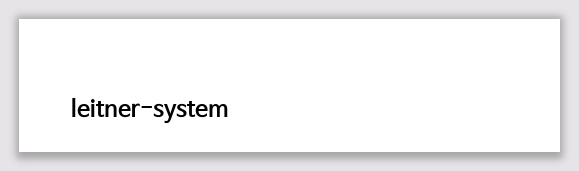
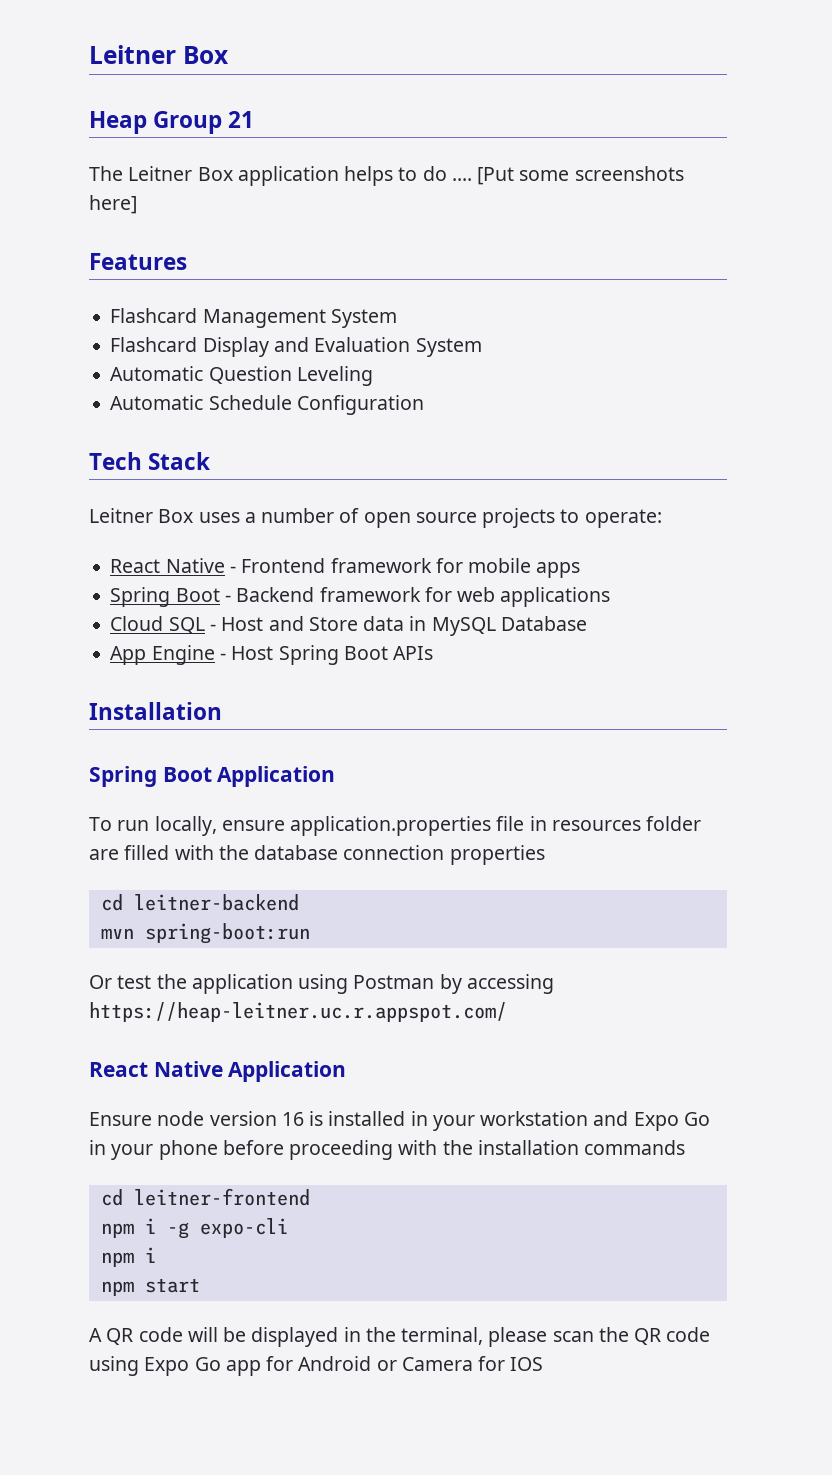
[71,97,229,124] leitner-system -> [89,45,229,64] [89,111,255,134] [89,166,684,186] [89,195,137,214] [89,253,187,270] [110,308,397,328] [110,337,482,357] [110,366,373,386] [110,395,424,415] [89,452,211,470] [89,508,662,528] [110,558,581,578] [110,587,611,607] [110,616,587,636] [110,645,434,665] [89,702,222,720] [89,766,336,787] [89,816,702,836] [89,845,545,865] [100,894,299,911] [100,923,310,944] [89,974,554,994] [89,1002,507,1022] [89,1061,347,1082] [89,1111,710,1131] [89,1140,686,1160] [100,1188,310,1206] [100,1218,288,1239] [100,1247,156,1267] [100,1278,200,1296] [89,1327,711,1347] [89,1356,544,1376] Leitner Box // Heap Group 21 // The Leitner Box application helps to do .... [Put some screenshots here] // Features // Flashcard Management System // Flashcard Display and Evaluation System // Automatic Question Leveling // Automatic Schedule Configuration // Tech Stack // Leitner Box uses a number of open source projects to operate: // React Native - Frontend framework for mobile apps // Spring Boot - Backend framework for web applications // Cloud SQL - Host and Store data in MySQL Database // App Engine - Host Spring Boot APIs // Installation // Spring Boot Application // To run locally, ensure application.properties file in resources folder are filled with the database connection properties // cd leitner-backend // mvn spring-boot:run // Or test the application using Postman by accessing https://heap-leitner.uc.r.appspot.com/ // React Native Application // Ensure node version 16 is installed in your workstation and Expo Go in your phone before proceeding with the installation commands // cd leitner-frontend // npm i -g expo-cli // npm i // npm start // A QR code will be displayed in the terminal, please scan the QR code using Expo Go app for Android or Camera for IOS

